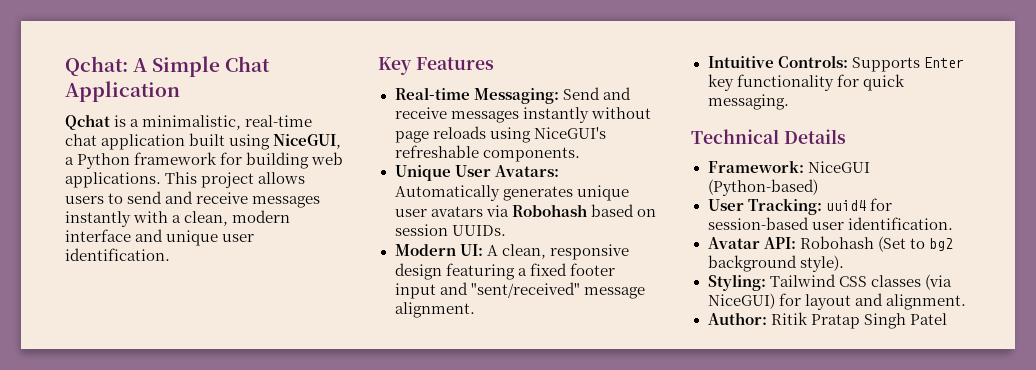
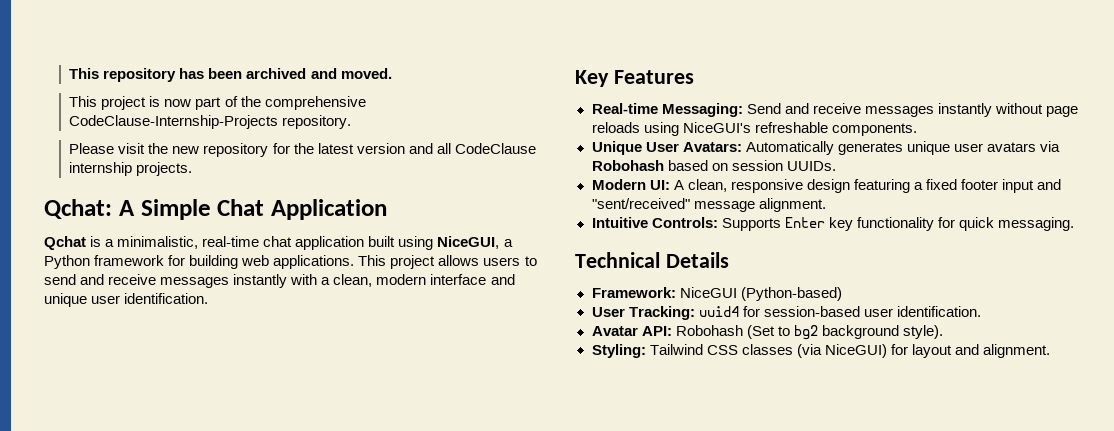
(65, 66) none -> [69,68,392,82] [69,96,366,110] [69,115,352,129] [69,143,536,157] [69,162,193,176] This repository has been archived and moved. // This project is now part of the comprehensive CodeClause-Internship-Projects repository. // Please visit the new repository for the latest version and all CodeClause internship projects. //
[707,312,947,329] // Author: Ritik Pratap Singh Patel -> (1050, 351) none

